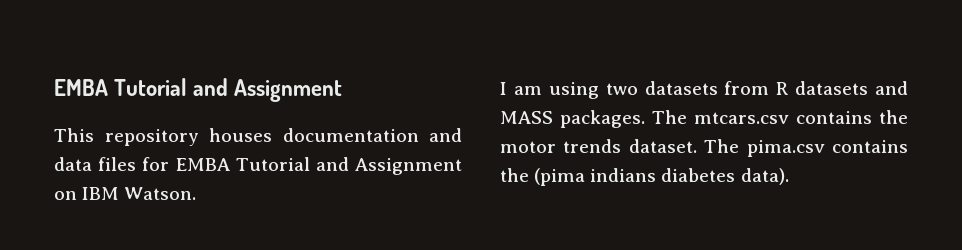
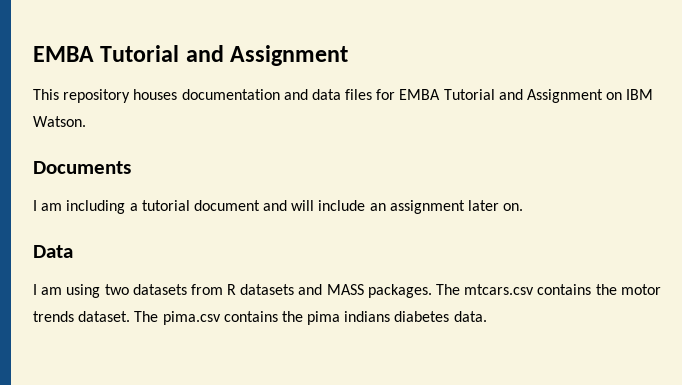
(197, 193) none -> [33,161,131,174] [33,200,524,214] [33,245,73,258] // Documents // I am including a tutorial document and will include an assignment later on. // Data
[534,168,586,186] (pima -> [307,311,341,325] pima
[740,168,789,185] data). -> [453,311,487,322] data.

